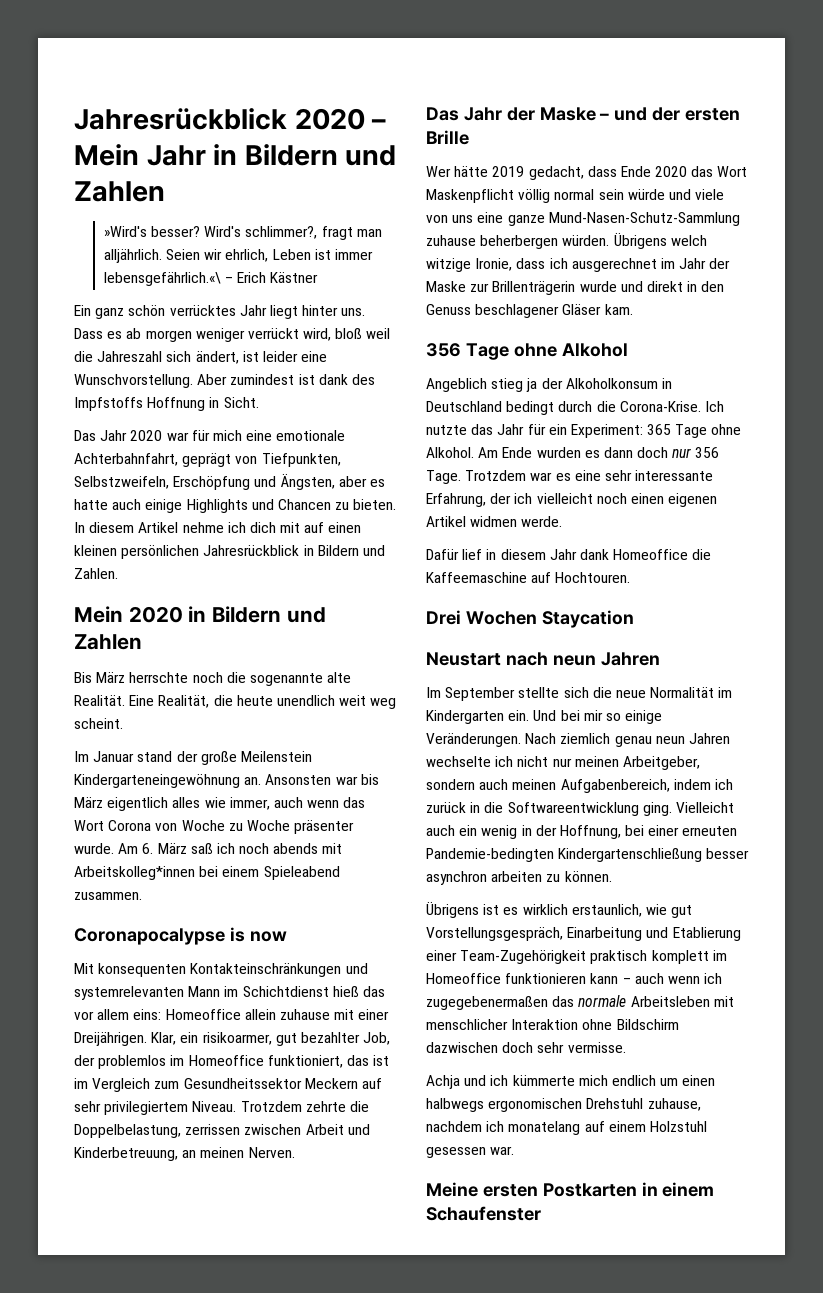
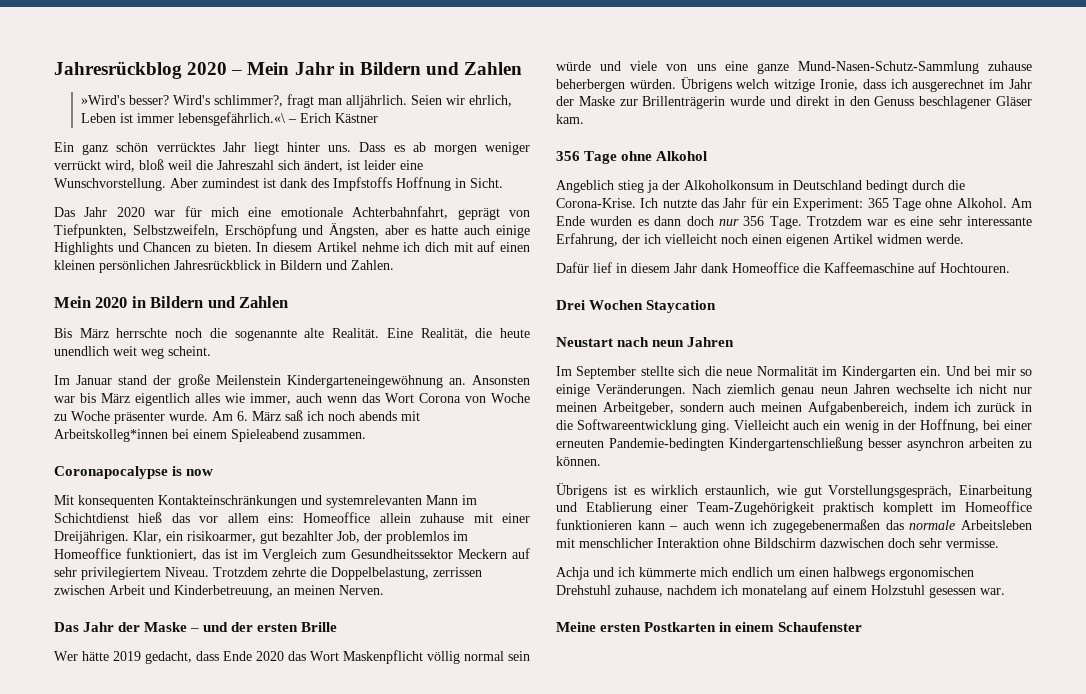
[74,108,287,130] Jahresrückblick -> [54,61,182,79] Jahresrückblog

